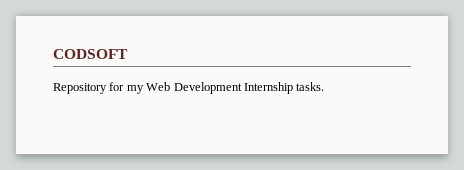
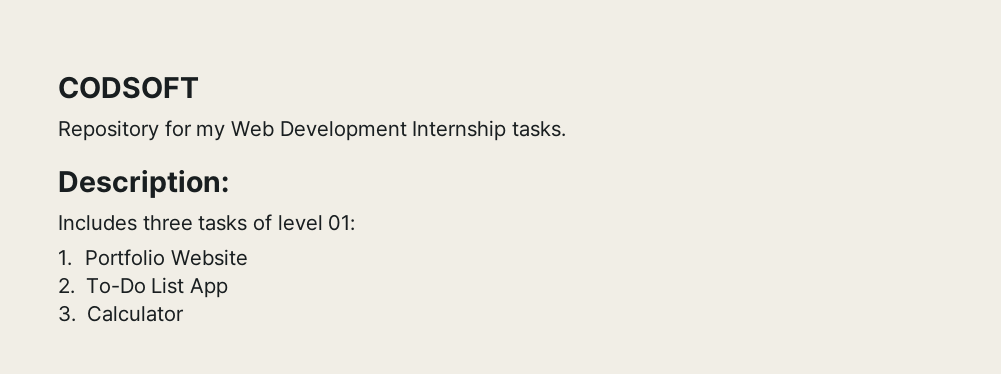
(325, 86) none -> [58,169,229,198] [58,214,356,231] [58,249,248,266] [58,277,228,298] [58,305,184,322] // Description: // Includes three tasks of level 01: // 1. Portfolio Website // 2. To-Do List App // 3. Calculator

